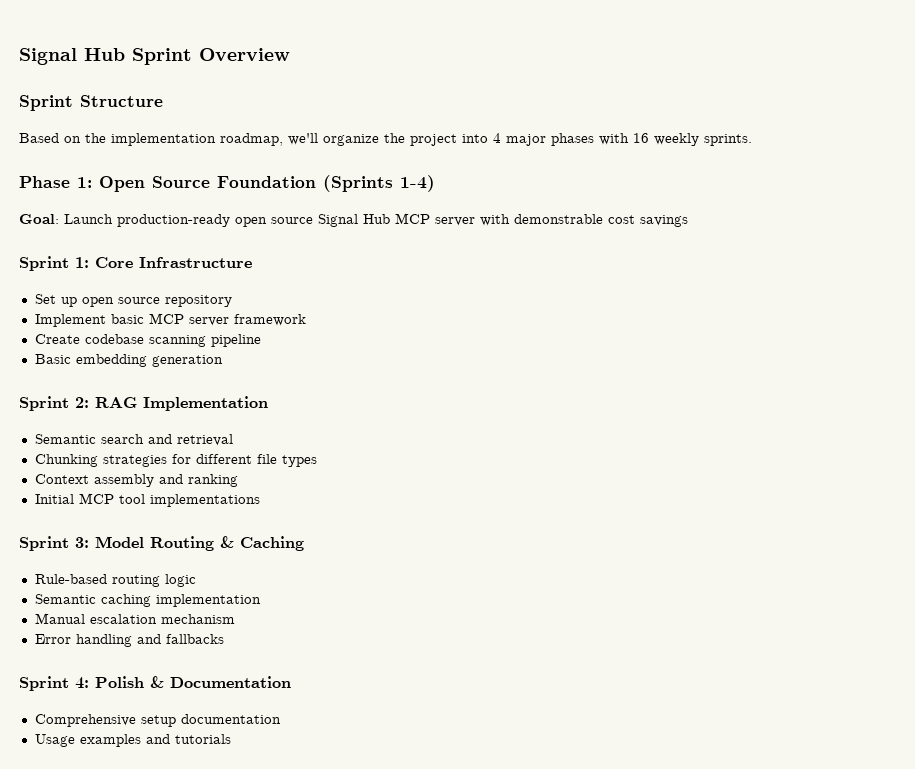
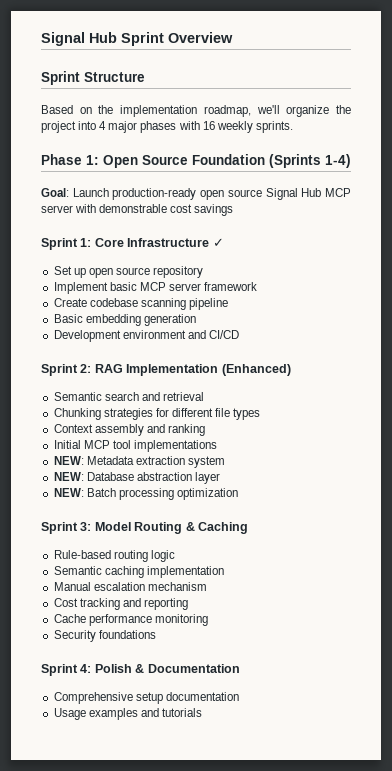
(252, 262) none -> [212,238,224,247] ✓
(223, 361) none -> [53,330,239,342] // Development environment and CI/CD
(268, 403) none -> [221,364,291,376] (Enhanced)
(260, 500) none -> [53,456,225,468] [53,472,220,484] [53,488,238,500] // NEW: Metadata extraction system // NEW: Database abstraction layer // NEW: Batch processing optimization
[34,634,224,647] Error handling and fallbacks -> [53,598,188,610] [53,614,208,626] [53,630,156,642] Cost tracking and reporting // Cache performance monitoring // Security foundations

